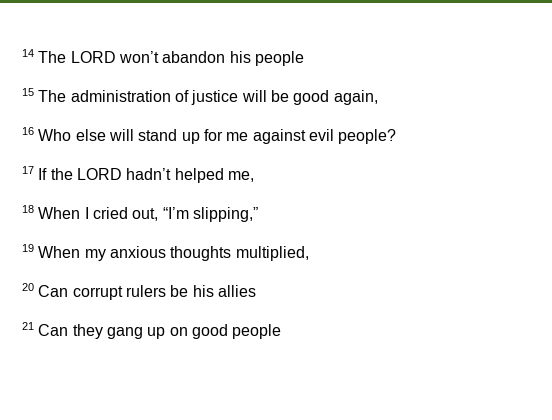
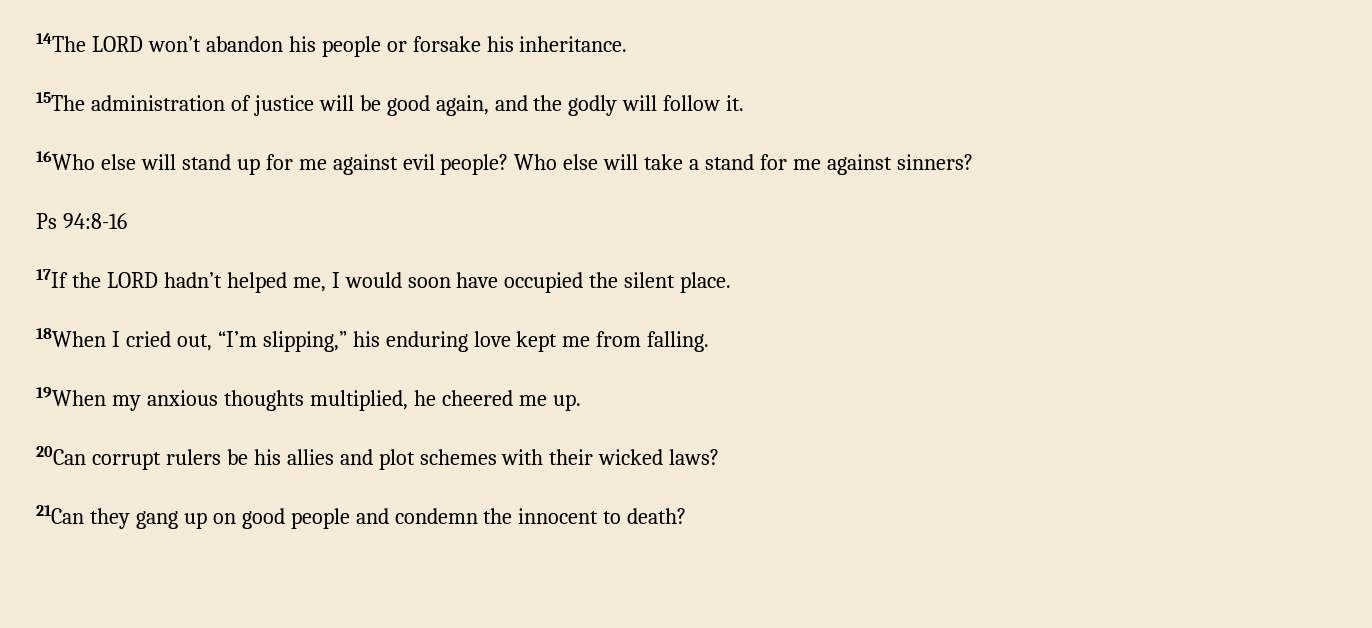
[22,49,67,63] 14 The -> [36,33,86,52] 14The
[22,88,67,102] // 15 The -> [386,36,628,52] [36,92,85,111] or forsake his inheritance. // 15The
[22,127,72,141] // 16 Who -> [494,95,745,116] [36,151,95,170] and the godly will follow it. // 16Who
[22,166,48,180] // 17 If -> [514,154,973,175] [36,213,127,229] [36,269,68,288] Who else will take a stand for me against sinners? // Ps 94:8-16 // 17If
[22,205,81,219] // 18 When -> [331,272,732,293] [36,328,106,347] I would soon have occupied the silent place. // 18When
[22,244,81,258] // 19 When -> [352,331,710,352] [36,387,106,406] his enduring love kept me from falling. // 19When
[22,283,69,297] // 20 Can -> [413,390,581,411] [36,446,86,465] he cheered me up. // 20Can
[22,322,69,336] // 21 Can -> [339,449,720,470] [36,505,84,524] and plot schemes with their wicked laws? // 21Can
(282, 331) none -> [355,508,687,524] and condemn the innocent to death?

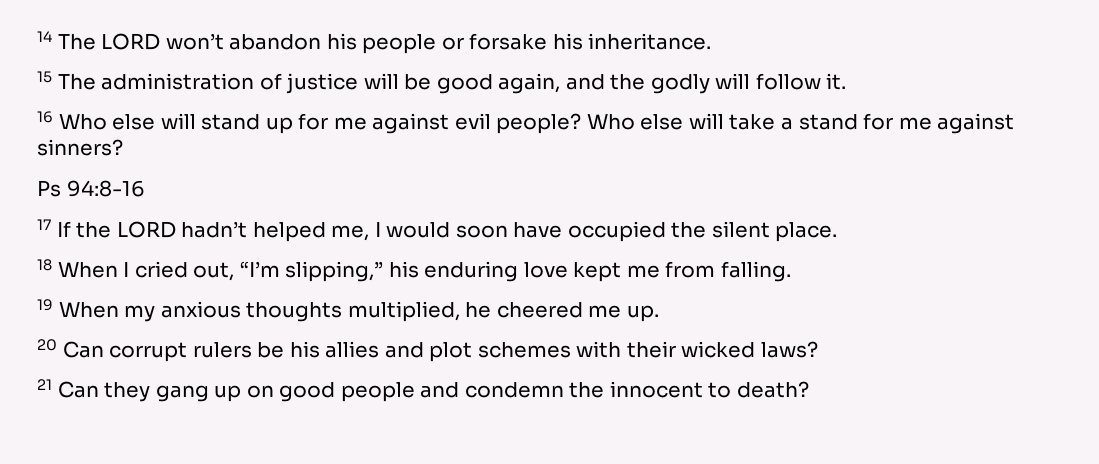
[36,33,86,52] 14The -> [37,31,96,50] 14 The
[36,92,85,111] 15The -> [37,71,96,90] 15 The
[36,151,95,170] 16Who -> [37,111,107,130] 16 Who
[36,269,68,288] 17If -> [37,219,71,237] 17 If
[36,328,106,347] 18When -> [37,259,118,278] 18 When
[36,387,106,406] 19When -> [37,299,119,318] 19 When
[36,446,86,465] 20Can -> [37,339,104,358] 20 Can
[36,505,84,524] 21Can -> [37,379,99,398] 21 Can

